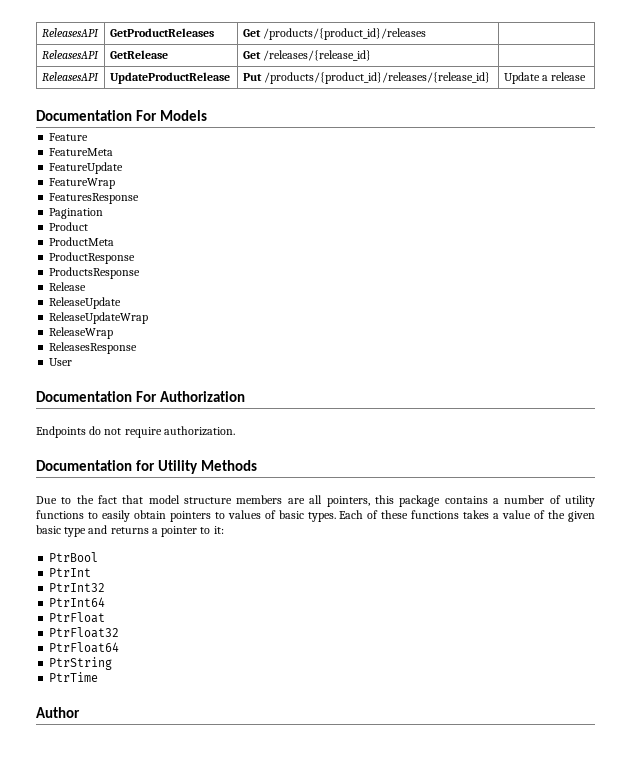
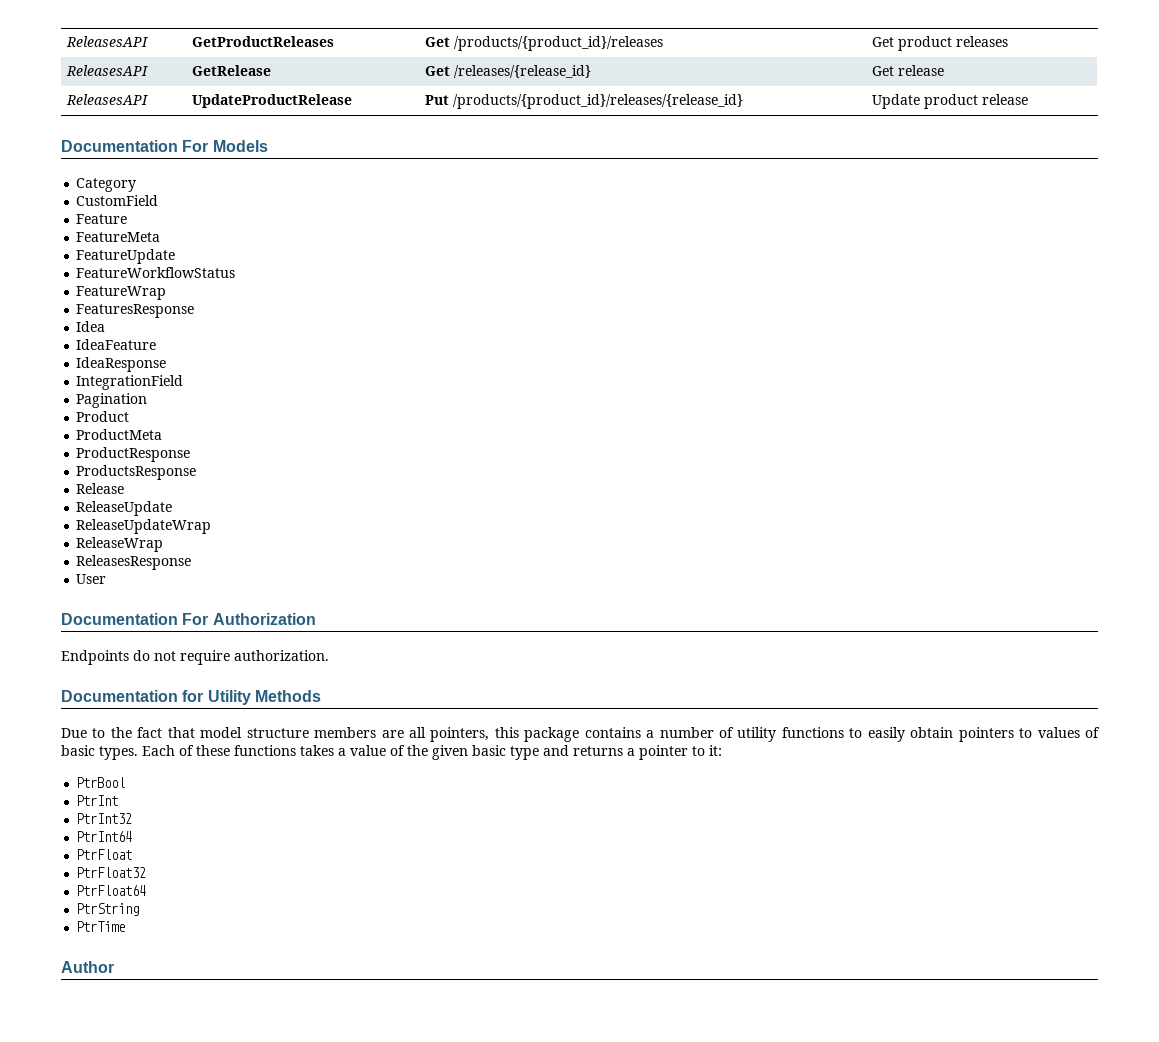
(426, 34) none -> [871,36,1008,51] Get product releases
(371, 55) none -> [871,65,944,76] Get release
[541,75,548,81] a -> [923,94,978,109] product
(207, 115) none -> [76,178,137,192] [76,195,159,206] // Category // CustomField
(124, 168) none -> [76,267,236,278] // FeatureWorkflowStatus
(140, 198) none -> [76,321,106,332] [76,339,157,350] [76,357,167,372] [76,375,184,390] // Idea // IdeaFeature // IdeaResponse // IntegrationField

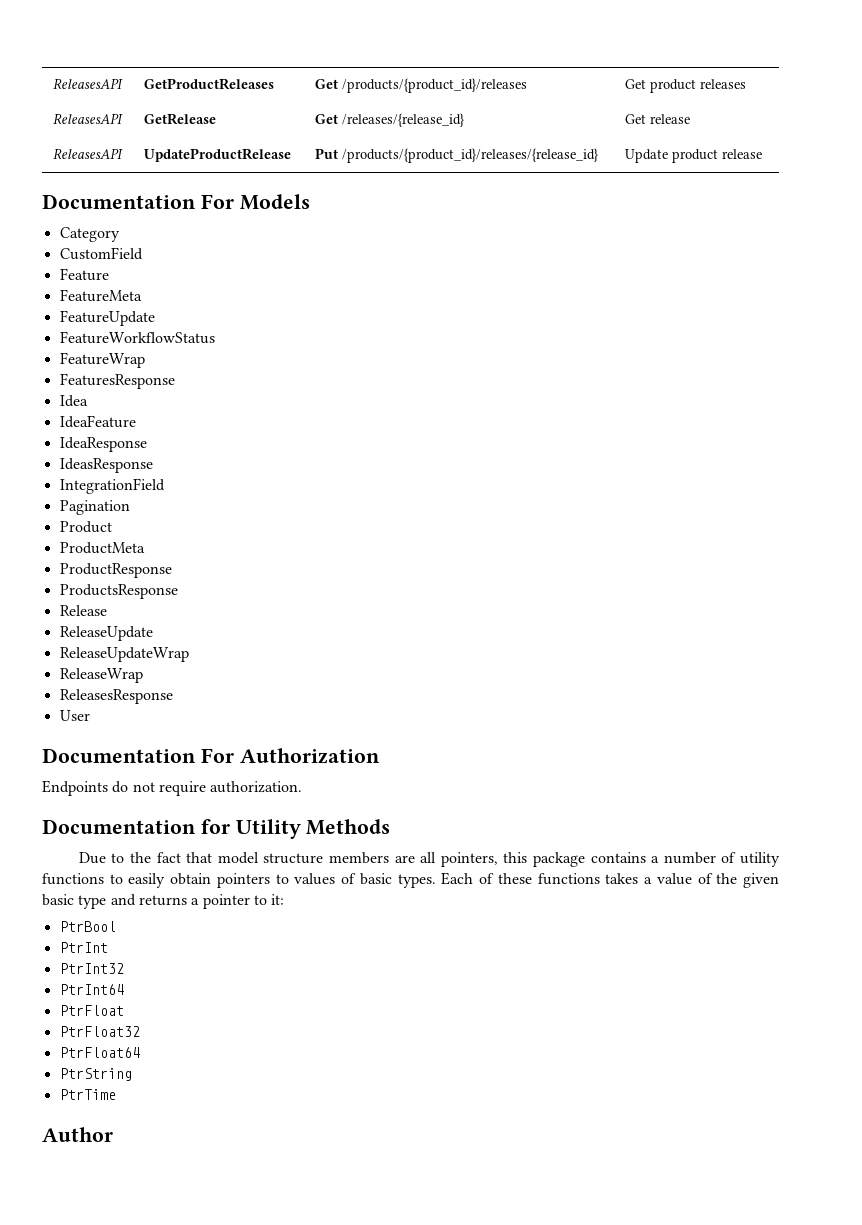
(167, 364) none -> [59,458,153,473] // IdeasResponse

